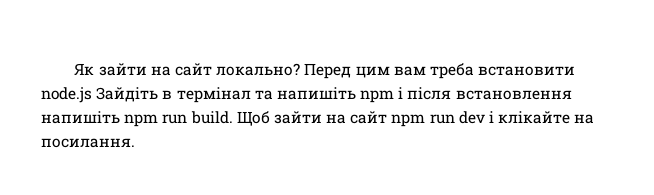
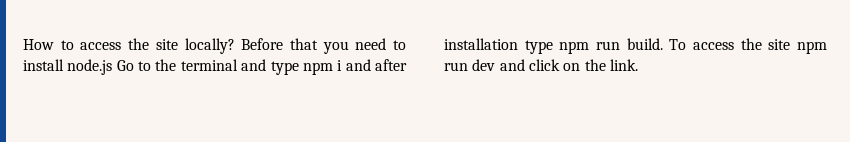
[74,63,576,79] [41,87,572,103] [41,111,595,127] [41,138,135,148] Як зайти на сайт локально? Перед цим вам треба встановити node.js Зайдіть в термінал та напишіть npm i після встановлення напишіть npm run build. Щоб зайти на сайт npm run dev і клікайте на посилання. -> [23,38,406,54] [23,59,408,75] [444,38,827,54] [444,59,638,71] How to access the site locally? Before that you need to install node.js Go to the terminal and type npm i and after installation type npm run build. To access the site npm run dev and click on the link.

